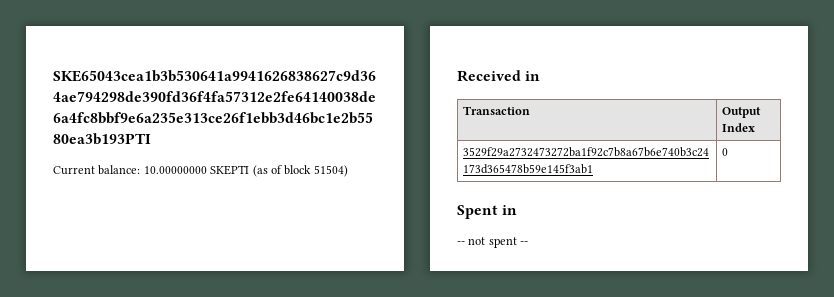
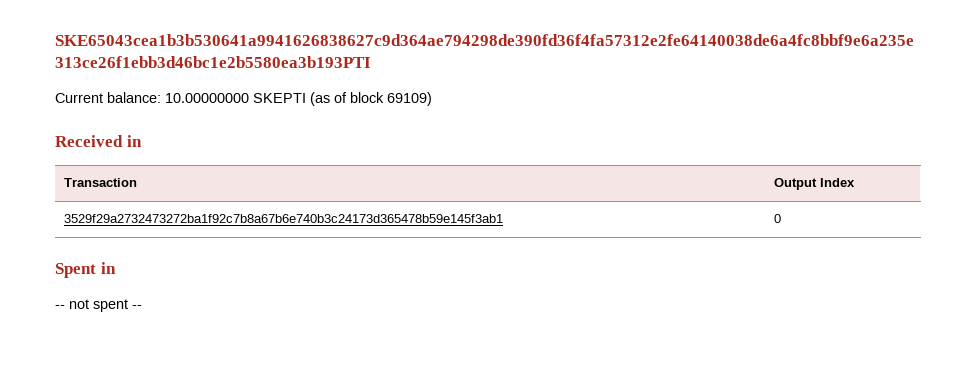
[313,165,348,177] 51504) -> [387,92,432,106] 69109)

